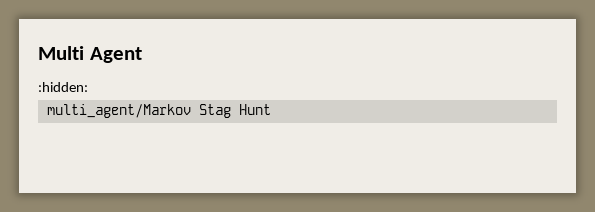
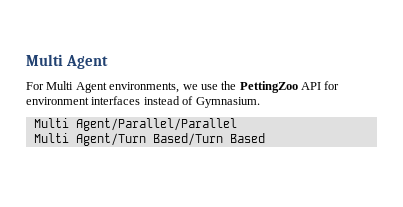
[38,82,88,92] [46,104,271,118] :hidden: // multi_agent/Markov Stag Hunt -> [26,81,340,93] [26,96,260,108] [33,118,237,131] [33,133,265,146] For Multi Agent environments, we use the PettingZoo API for environment interfaces instead of Gymnasium. // Multi Agent/Parallel/Parallel // Multi Agent/Turn Based/Turn Based

